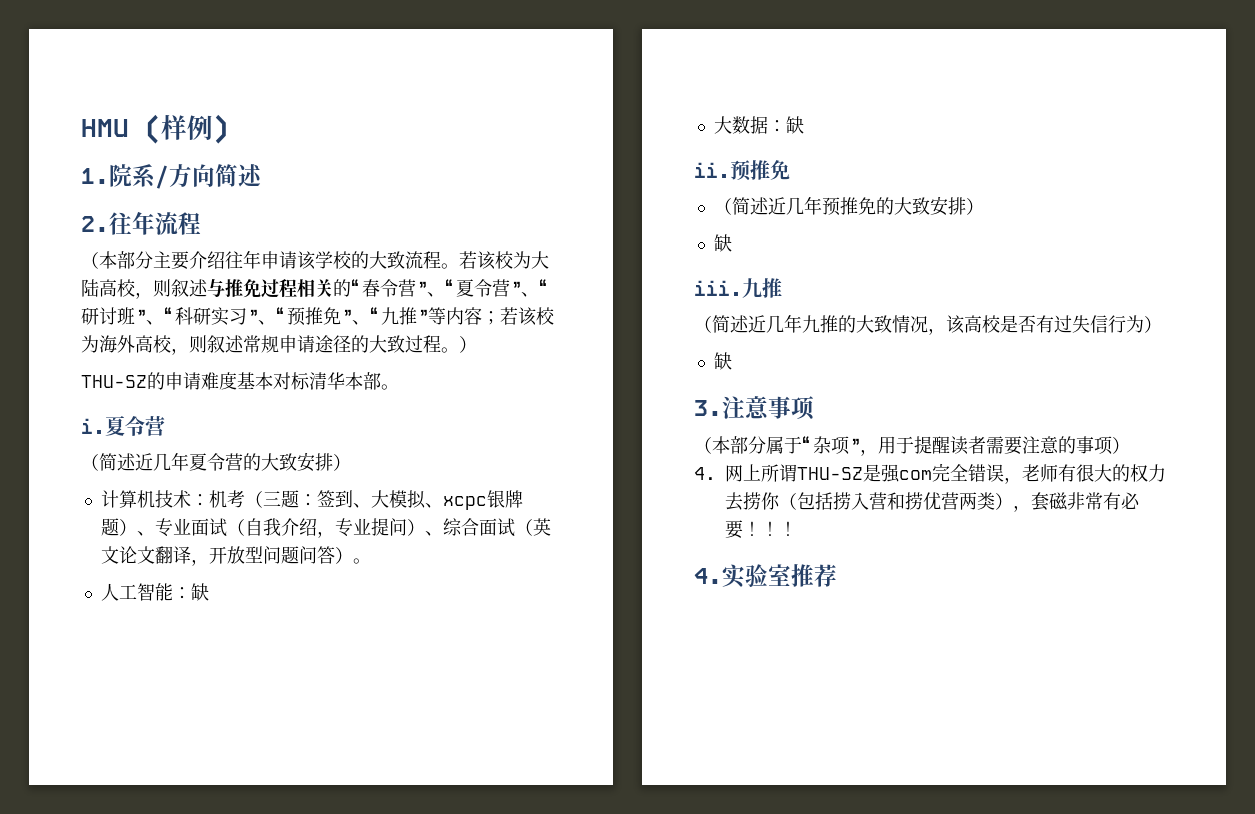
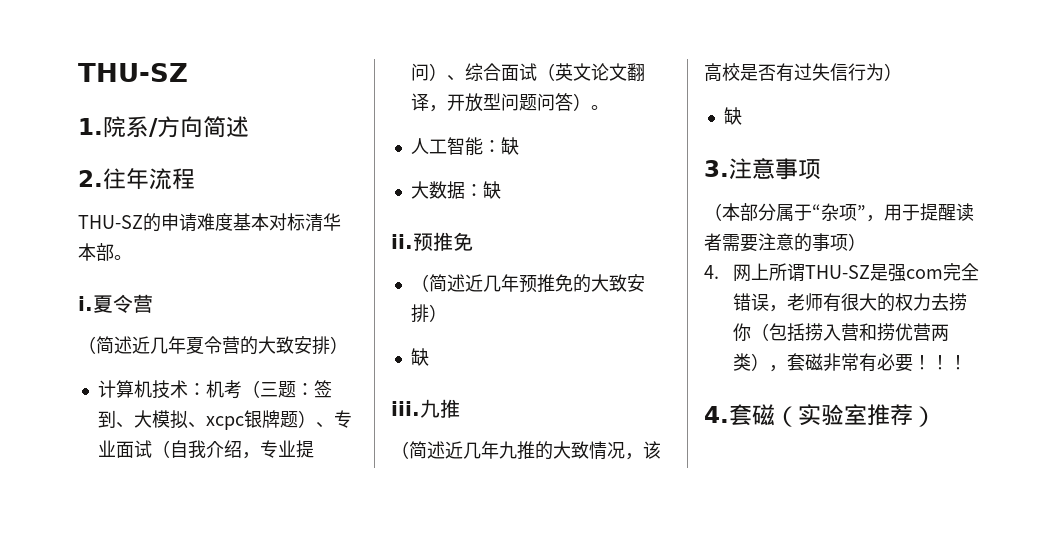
[81,114,229,144] HMU (样例) -> [78,63,188,82] THU-SZ
[81,250,549,270] [81,279,550,299] [81,307,555,326] [81,335,477,355] // （本部分主要介绍往年申请该学校的大致流程。若该校为大陆高校，则叙述与推免过程相关的“春令营”、“夏令营”、“研讨班”、“科研实习”、“预推免”、“九推”等内容；若该校为海外高校，则叙述常规申请途径的大致过程。） -> (195, 179) none
(722, 576) none -> [729,404,798,427] 套磁（
(837, 575) none -> [913,406,936,427] ）

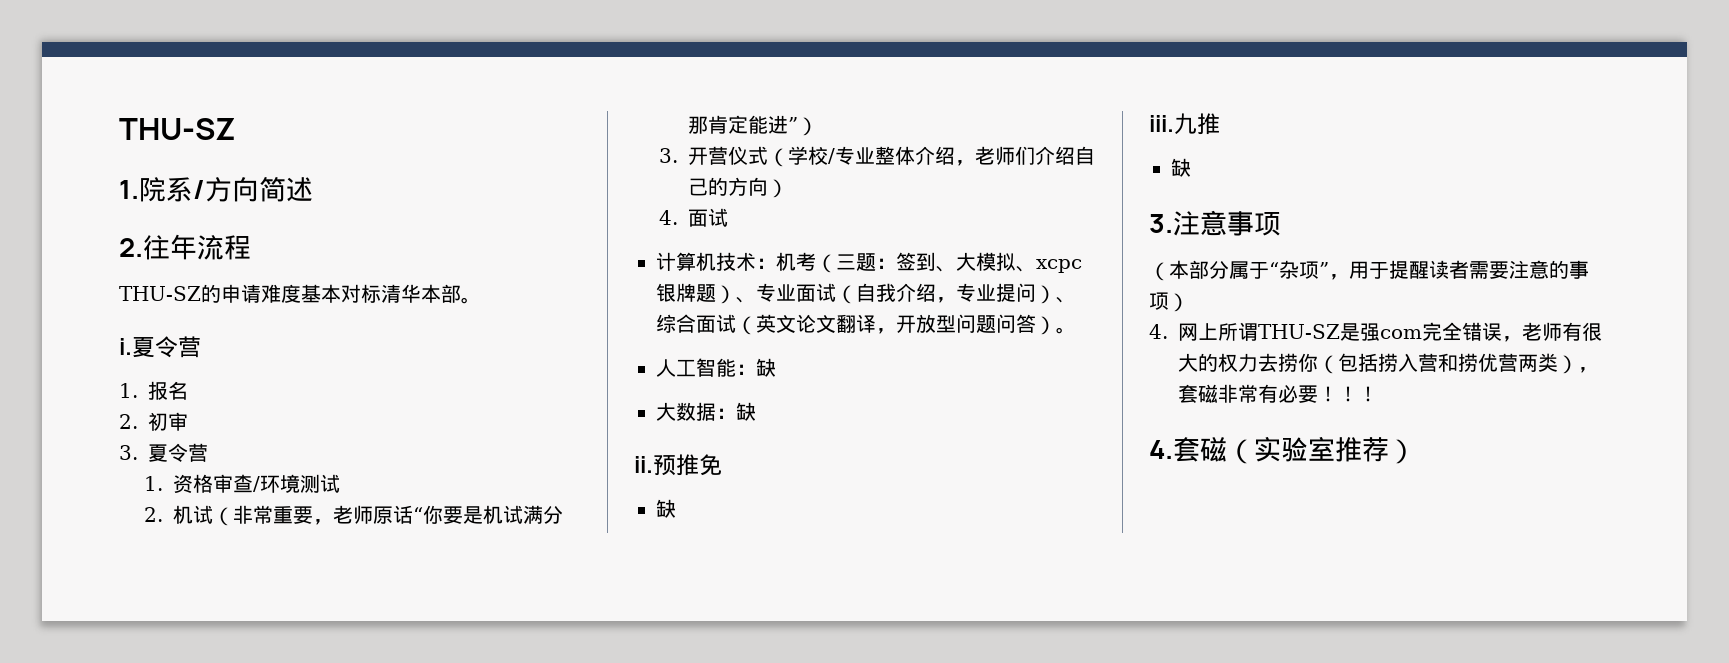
[78,336,348,355] （简述近几年夏令营的大致安排） -> [119,381,188,400] [119,412,188,431] [119,443,208,462] [143,474,340,494] [143,505,563,526] [687,115,818,136] [658,146,1095,167] [687,177,788,198] [658,208,728,227] 1.报名 // 2.初审 // 3.夏令营 // 1.资格审查/环境测试 // 2.机试（非常重要，老师原话“你要是机试满分那肯定能进”） // 3.开营仪式（学校/专业整体介绍，老师们介绍自己的方向） // 4.面试
[410,274,645,293] [410,304,447,323] [410,348,429,366] [391,399,460,418] [391,441,661,460] [704,63,902,82] （简述近几年预推免的大致安排） // 缺 // iii.九推 // （简述近几年九推的大致情况，该高校是否有过失信行为） -> [656,499,676,518] [1149,113,1220,135] 缺 // iii.九推

